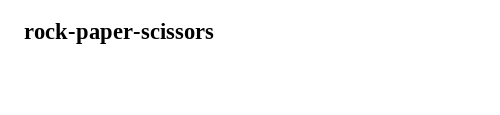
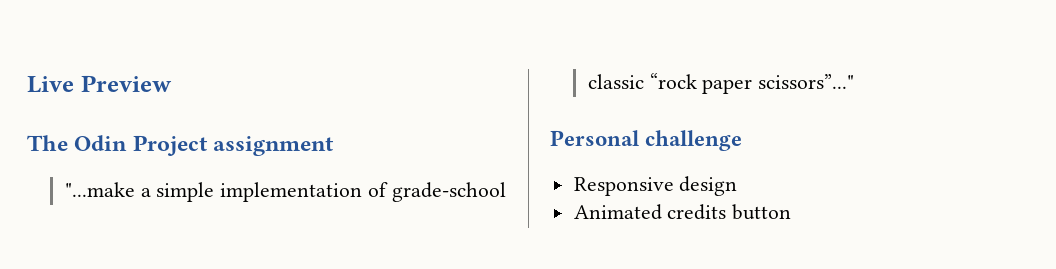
[24,23,214,44] rock-paper-scissors -> [27,75,172,93] [27,135,335,156] [64,182,506,202] [587,73,855,94] [550,130,743,151] [573,176,738,196] [573,204,792,220] Live Preview // The Odin Project assignment // "...make a simple implementation of grade-school classic “rock paper scissors”..." // Personal challenge // Responsive design // Animated credits button

